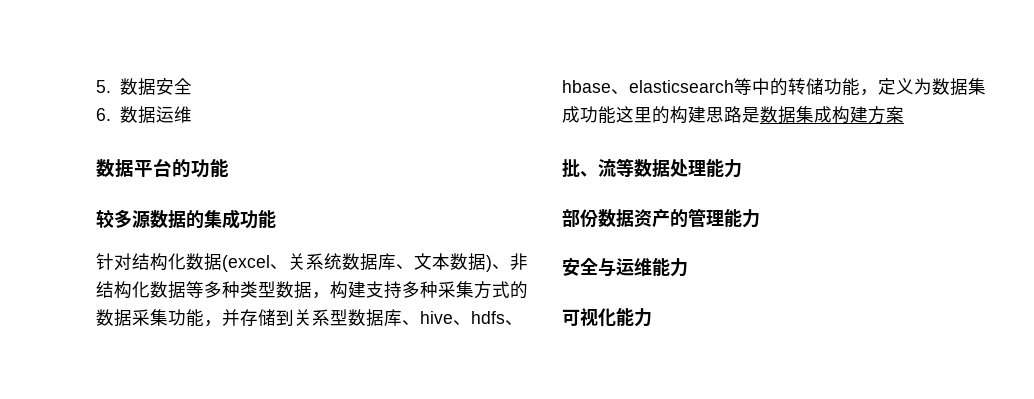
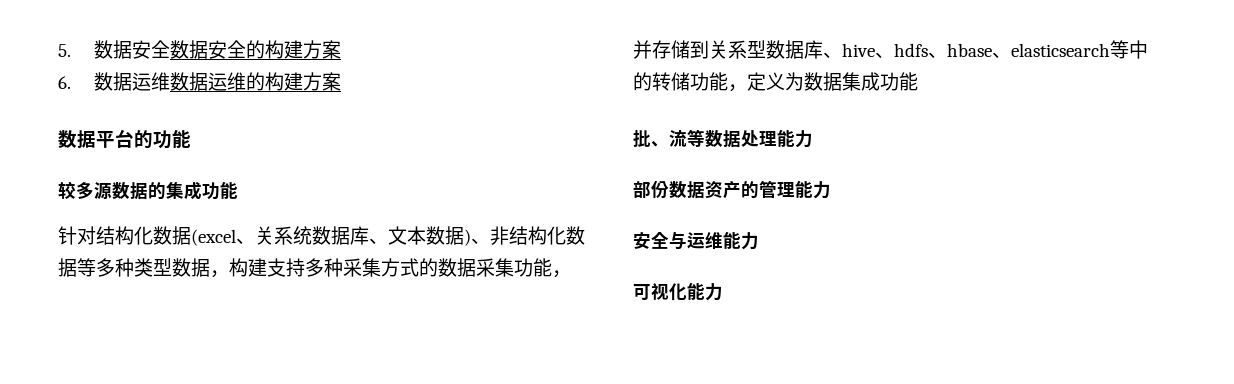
(192, 86) none -> [169,40,341,59] 数据安全的构建方案
(192, 114) none -> [169,72,341,91] 数据运维的构建方案
[616,106,904,124] 这里的构建思路是数据集成构建方案 -> (918, 81) none

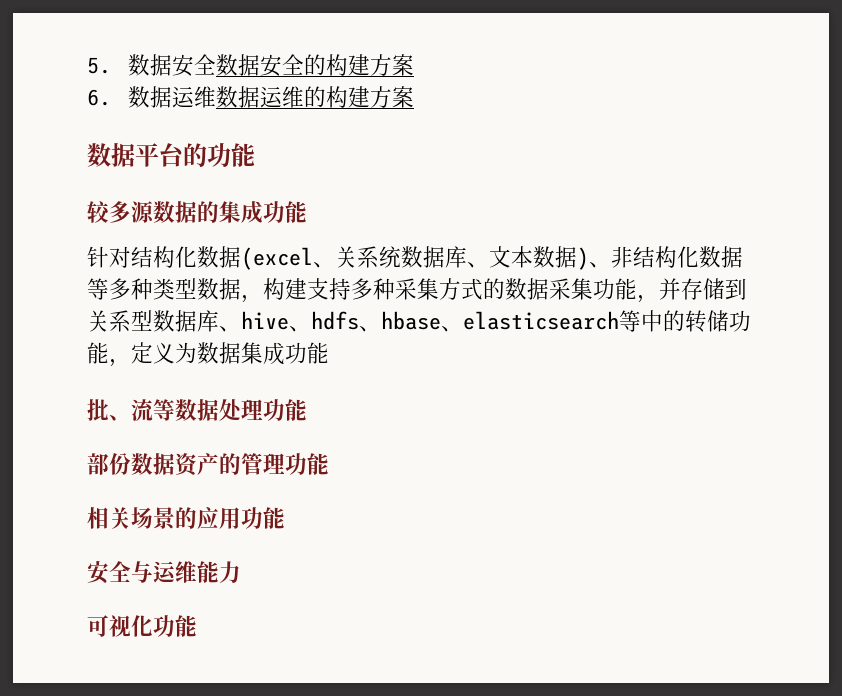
[777,129,813,148] 能力 -> [263,399,307,421] 功能
[795,180,831,199] 能力 -> [285,453,329,475] [87,507,285,530] 功能 // 相关场景的应用功能
[687,282,723,301] 能力 -> [153,615,197,637] 功能

